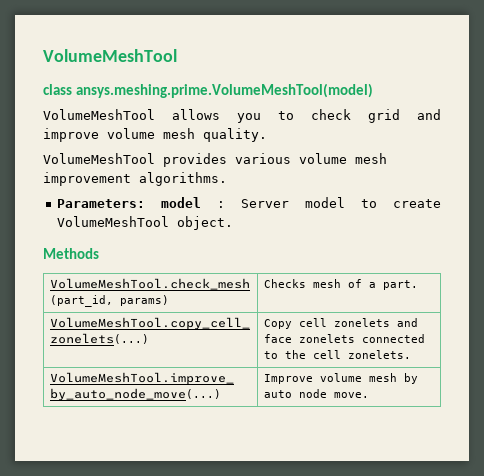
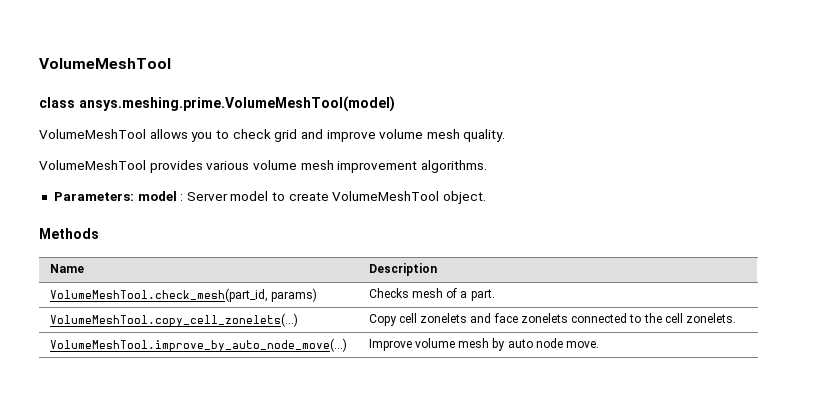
(99, 253) none -> [49,264,84,273] [368,263,437,276] // Name | Description

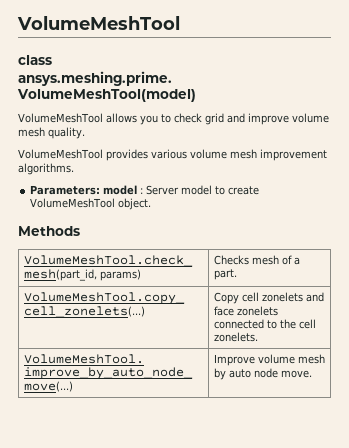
[49,264,84,273] [368,263,437,276] // Name | Description -> (80, 231) none

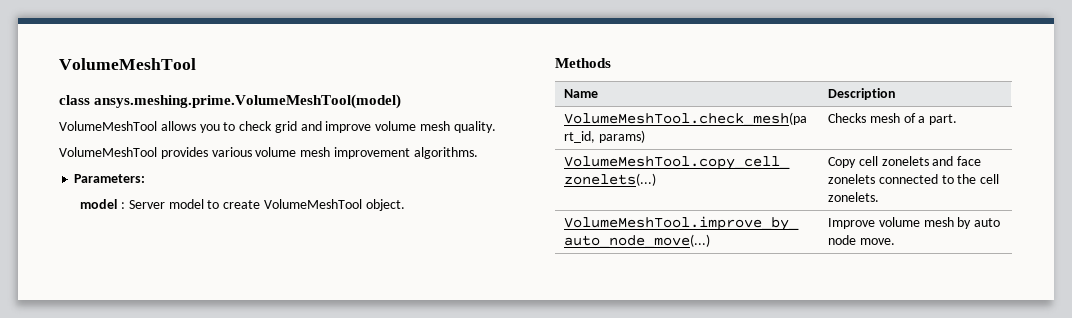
(101, 190) none -> (146, 178) //
(80, 231) none -> [564,89,599,98] [828,88,897,100] // Name | Description

